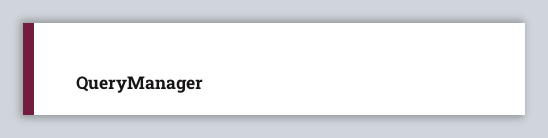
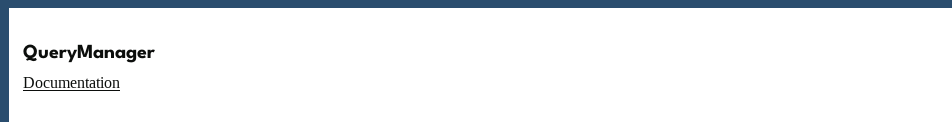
(203, 84) none -> [23,77,120,88] // Documentation

